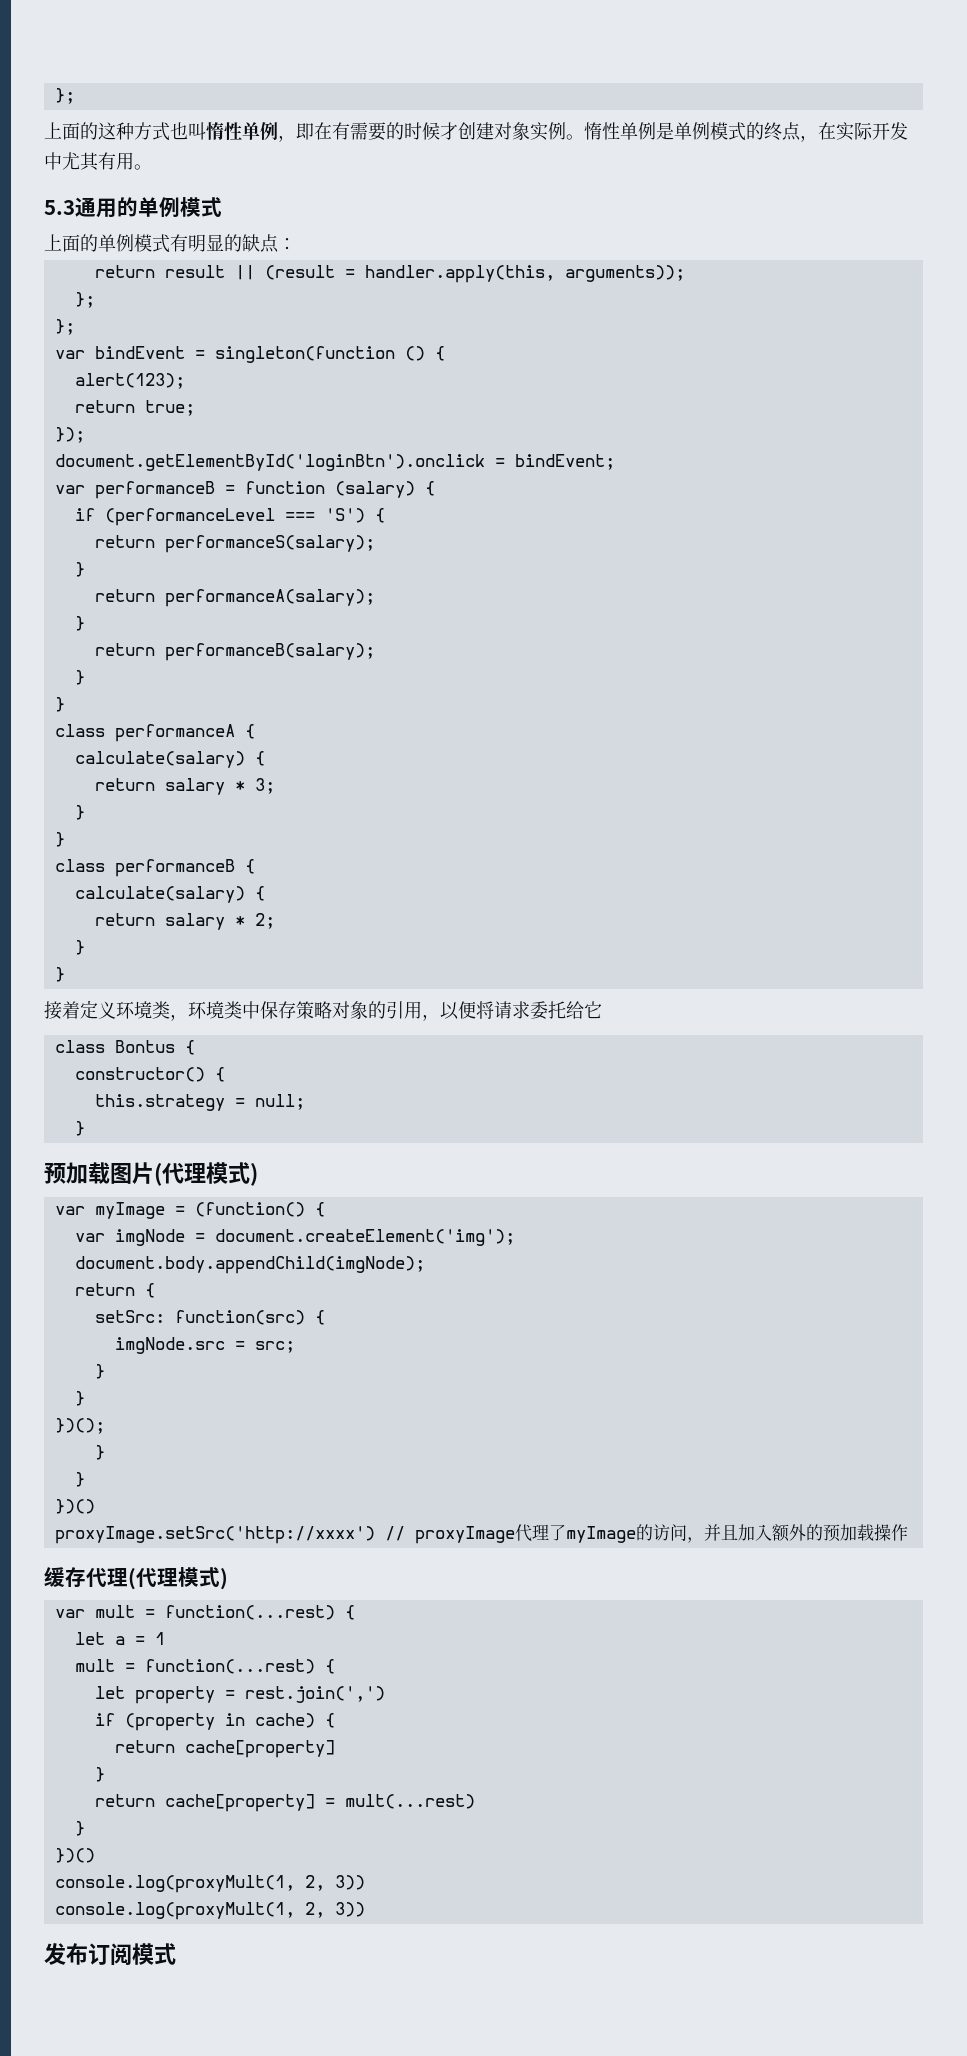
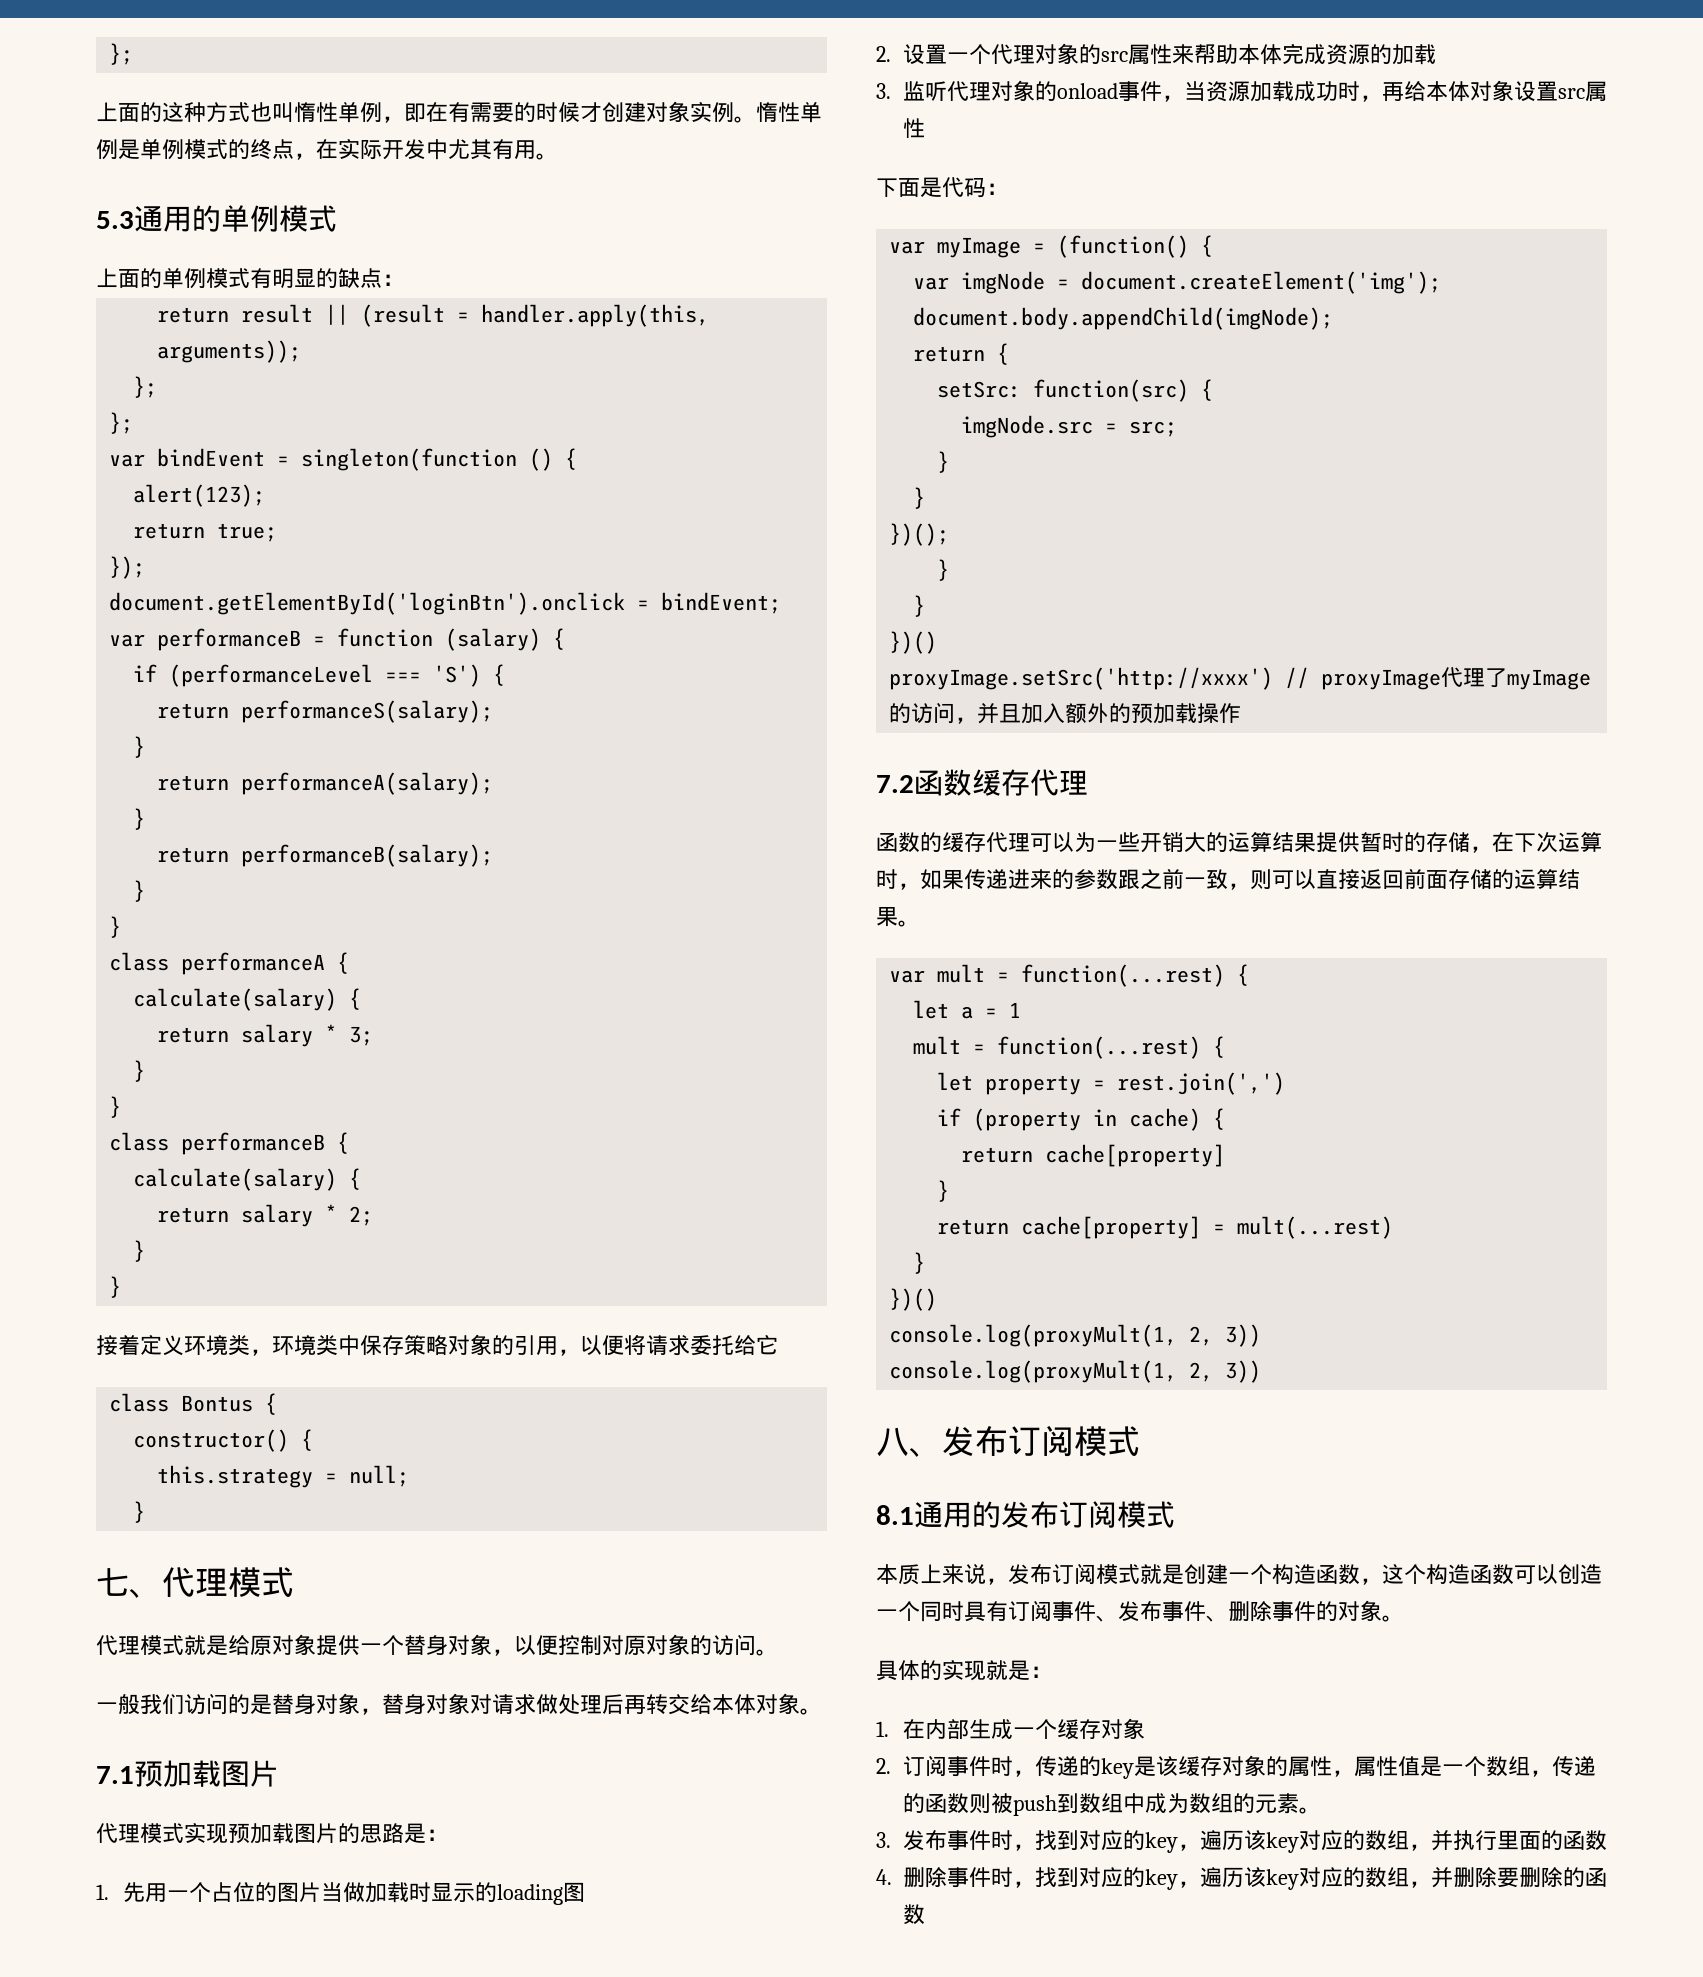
[44,1162,258,1186] 预加载图片(代理模式) -> [96,1567,294,1598] [96,1634,778,1656] [96,1693,822,1715] [96,1760,279,1787] [96,1823,448,1844] [96,1882,585,1905] [876,43,1436,65] [876,80,1607,102] [902,118,925,138] [876,177,1008,198] 七、代理模式 // 代理模式就是给原对象提供一个替身对象，以便控制对原对象的访问。 // 一般我们访问的是替身对象，替身对象对请求做处理后再转交给本体对象。 // 7.1预加载图片 // 代理模式实现预加载图片的思路是： // 1.先用一个占位的图片当做加载时显示的loading图 // 2.设置一个代理对象的src属性来帮助本体完成资源的加载 // 3.监听代理对象的onload事件，当资源加载成功时，再给本体对象设置src属性 // 下面是代码：
[44,1567,228,1590] 缓存代理(代理模式) -> [876,769,1088,796] [876,832,1602,853] [876,868,1580,890] [876,906,920,927] 7.2函数缓存代理 // 函数的缓存代理可以为一些开销大的运算结果提供暂时的存储，在下次运算时，如果传递进来的参数跟之前一致，则可以直接返回前面存储的运算结果。
[44,1943,176,1966] 发布订阅模式 -> [876,1425,1140,1457] [876,1501,1175,1528] [876,1563,1602,1585] [876,1600,1404,1622] [876,1660,1052,1681] [876,1718,1145,1740] [876,1755,1596,1779] [902,1793,1321,1816] [876,1830,1607,1853] [876,1867,1607,1890] [903,1904,925,1925] 八、发布订阅模式 // 8.1通用的发布订阅模式 // 本质上来说，发布订阅模式就是创建一个构造函数，这个构造函数可以创造一个同时具有订阅事件、发布事件、删除事件的对象。 // 具体的实现就是： // 1.在内部生成一个缓存对象 // 2.订阅事件时，传递的key是该缓存对象的属性，属性值是一个数组，传递的函数则被push到数组中成为数组的元素。 // 3.发布事件时，找到对应的key，遍历该key对应的数组，并执行里面的函数 // 4.删除事件时，找到对应的key，遍历该key对应的数组，并删除要删除的函数

